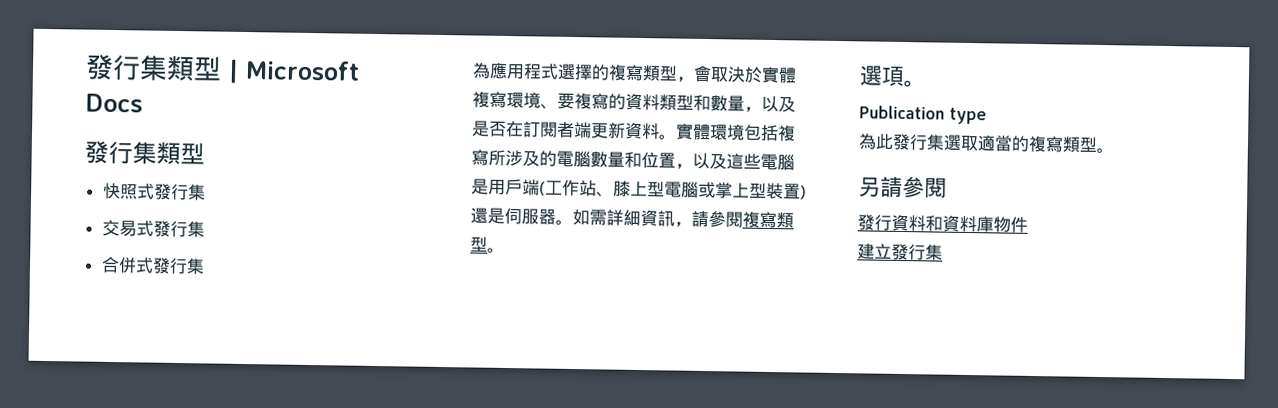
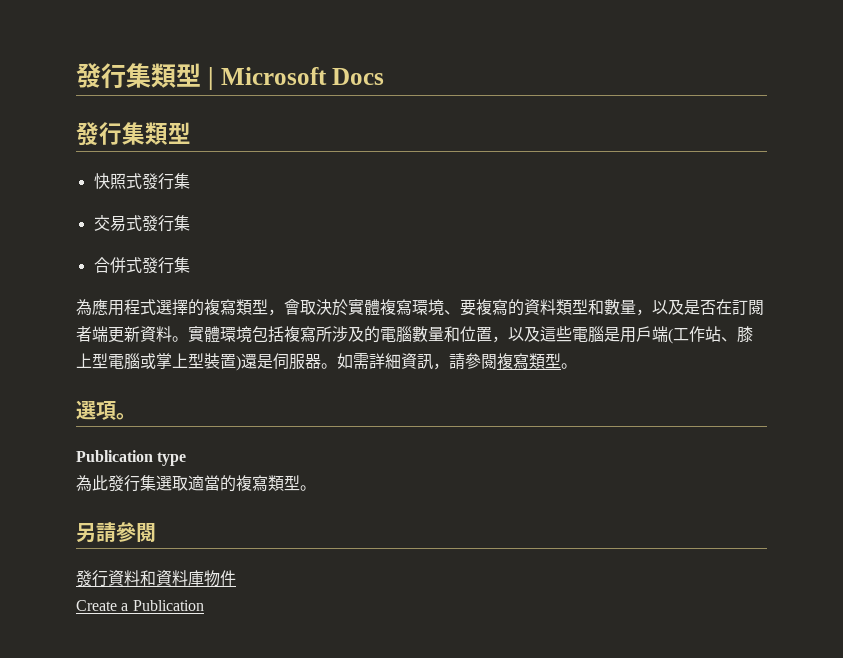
[857,243,943,261] 建立發行集 -> [76,600,204,611] Create a Publication

